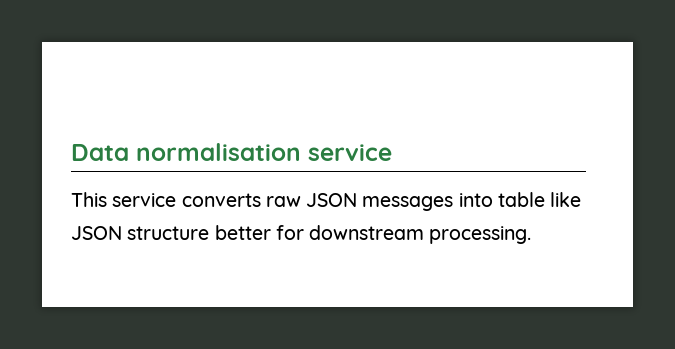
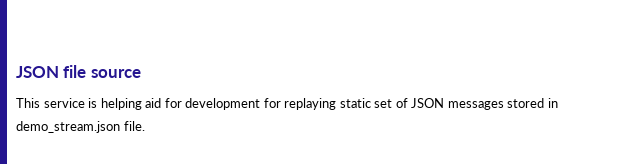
[71,143,392,161] Data normalisation service -> [16,65,141,78] JSON file source
[181,192,582,211] [71,225,532,244] converts raw JSON messages into table like JSON structure better for downstream processing. -> [88,98,558,110] [16,121,145,133] is helping aid for development for replaying static set of JSON messages stored in demo_stream.json file.

